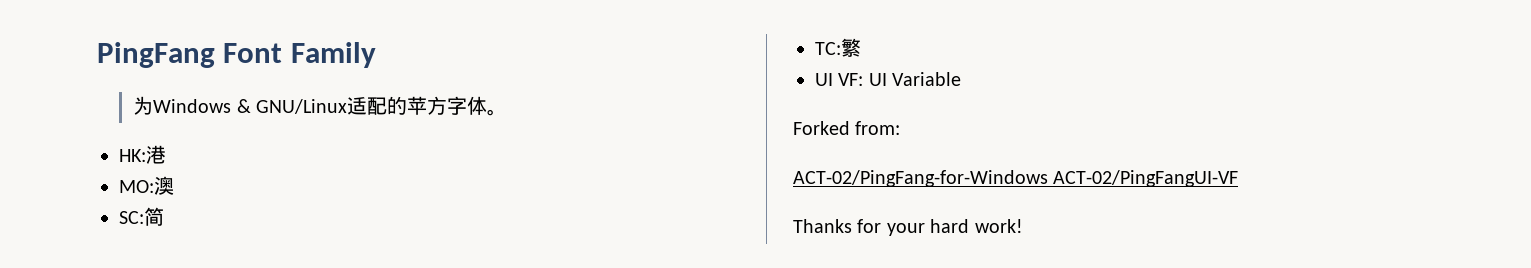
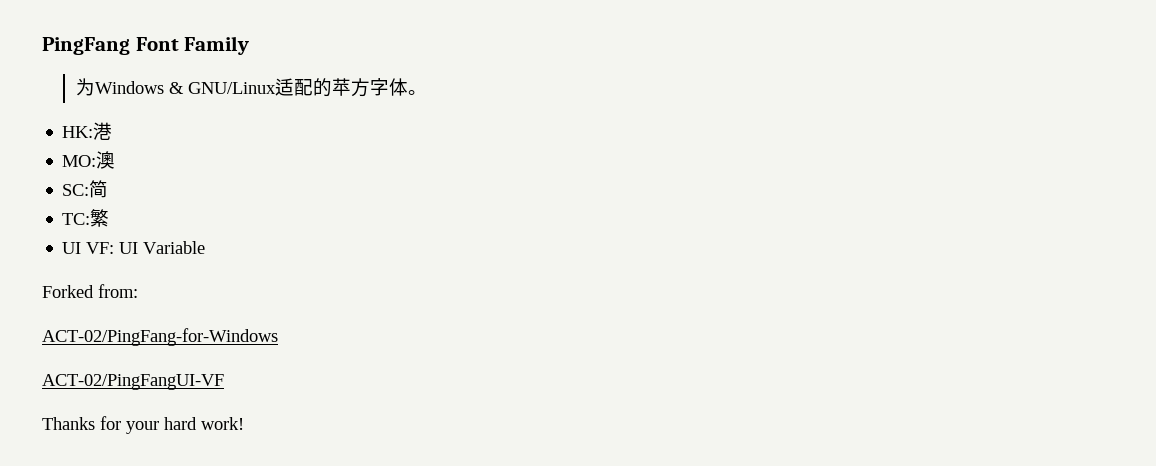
(1048, 178) none -> (278, 337) //

